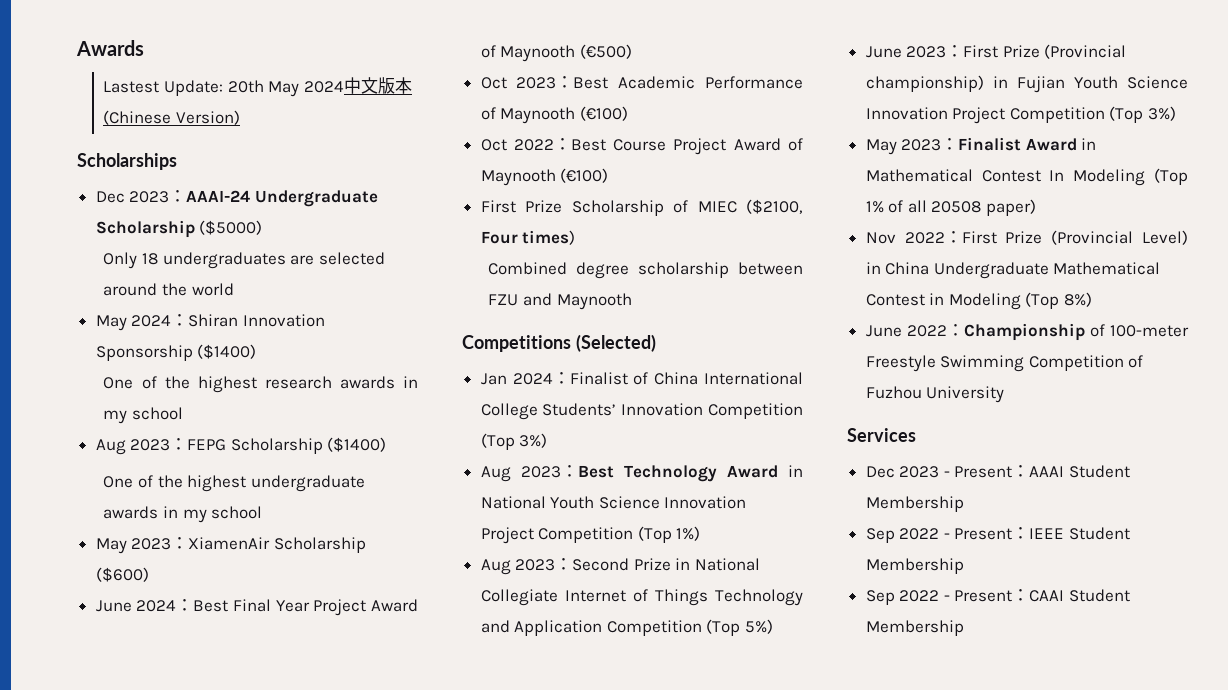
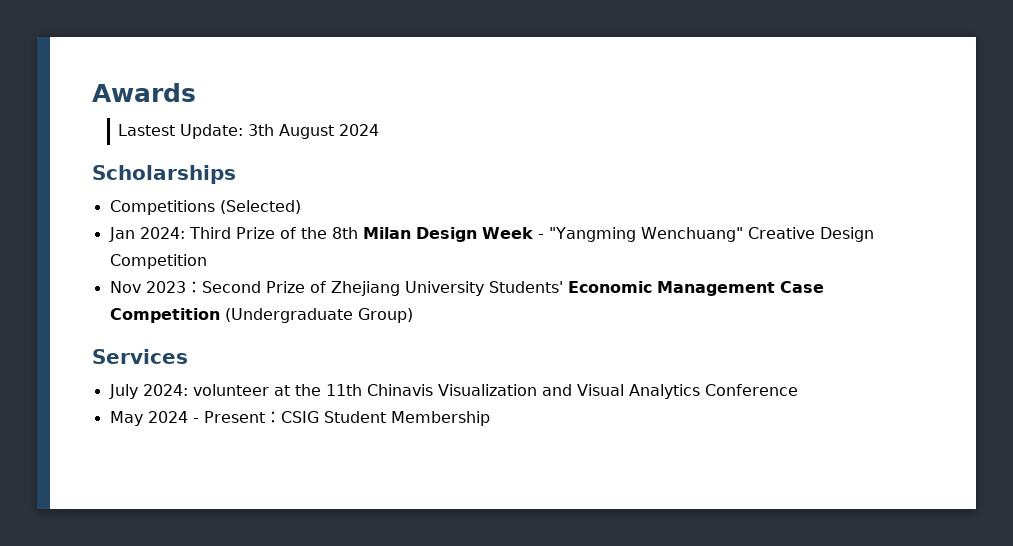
[227,77,412,97] [103,110,241,125] [77,153,177,170] [95,190,378,207] [95,220,263,238] [103,252,385,269] [103,283,234,296] [95,314,325,331] [95,344,257,361] [103,376,418,393] [103,407,184,424] [95,437,387,455] [103,475,365,492] [103,506,263,523] [95,537,366,554] [95,567,149,582] [95,599,418,616] [480,44,632,62] [480,76,803,89] [480,106,628,124] [480,138,803,155] [480,168,609,186] [480,199,803,216] [480,230,576,245] [488,262,803,279] [488,293,632,310] [462,334,656,352] [480,372,803,385] [480,403,803,420] [480,433,548,450] [480,465,803,482] [480,496,747,509] [480,526,701,544] [480,558,761,575] [480,589,803,606] [480,619,774,636] [865,44,1127,59] [865,75,1188,93] [865,106,1177,124] [865,137,1097,155] [865,168,1188,186] [865,199,1037,216] [865,230,1188,245] [865,262,1161,279] [865,292,1093,310] [865,323,1189,341] [865,355,1144,372] [865,386,1005,403] [847,428,916,442] [865,465,1131,478] [865,496,964,512] [865,527,1131,543] [865,558,964,574] [865,589,1131,605] [865,620,964,636] 20th May 2024中文版本(Chinese Version) // Scholarships // Dec 2023：AAAI-24 Undergraduate Scholarship ($5000) // Only 18 undergraduates are selected around the world // May 2024：Shiran Innovation Sponsorship ($1400) // One of the highest research awards in my school // Aug 2023：FEPG Scholarship ($1400) // One of the highest undergraduate awards in my school // May 2023：XiamenAir Scholarship ($600) // June 2024：Best Final Year Project Award of Maynooth (€500) // Oct 2023：Best Academic Performance of Maynooth (€100) // Oct 2022：Best Course Project Award of Maynooth (€100) // First Prize Scholarship of MIEC ($2100, Four times) // Combined degree scholarship between FZU and Maynooth // Competitions (Selected) // Jan 2024：Finalist of China International College Students’ Innovation Competition (Top 3%) // Aug 2023：Best Technology Award in National Youth Science Innovation Project Competition (Top 1%) // Aug 2023：Second Prize in National Collegiate Internet of Things Technology and Application Competition (Top 5%) // June 2023：First Prize (Provincial championship) in Fujian Youth Science Innovation Project Competition (Top 3%) // May 2023：Finalist Award in Mathematical Contest In Modeling (Top 1% of all 20508 paper) // Nov 2022：First Prize (Provincial Level) in China Undergraduate Mathematical Contest in Modeling (Top 8%) // June 2022：Championship of 100-meter Freestyle Swimming Competition of Fuzhou University // Services // Dec 2023 - Present：AAAI Student Membership // Sep 2022 - Present：IEEE Student Membership // Sep 2022 - Present：CAAI Student Membership -> [248,124,380,139] [92,165,236,184] [109,200,301,215] [108,227,874,242] [109,254,207,269] [109,281,824,296] [109,308,413,323] [92,349,188,364] [108,384,798,399] [109,411,490,426] 3th August 2024 // Scholarships // Competitions (Selected) // Jan 2024: Third Prize of the 8th Milan Design Week - "Yangming Wenchuang" Creative Design Competition // Nov 2023：Second Prize of Zhejiang University Students' Economic Management Case Competition (Undergraduate Group) // Services // July 2024: volunteer at the 11th Chinavis Visualization and Visual Analytics Conference // May 2024 - Present：CSIG Student Membership

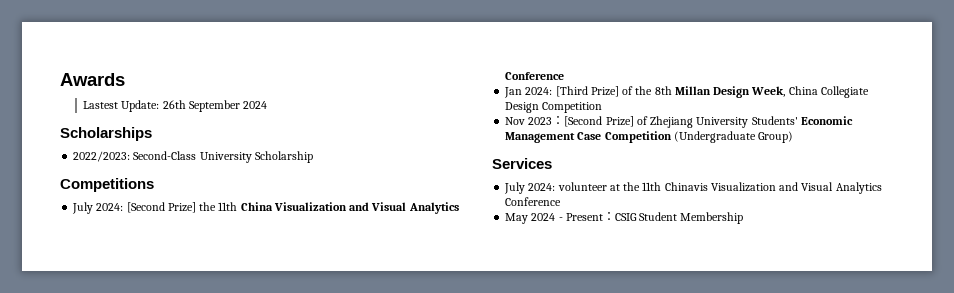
[248,124,335,139] 3th August -> [162,100,240,112] 26th September
[109,200,301,215] Competitions (Selected) -> [73,151,313,163] [60,178,154,192] [72,202,459,214] [505,72,565,80] 2022/2023: Second-Class University Scholarship // Competitions // July 2024: [Second Prize] the 11th China Visualization and Visual Analytics Conference
[188,227,275,239] Third Prize -> [555,86,619,97] [Third Prize]
[362,227,815,242] Milan Design Week - "Yangming Wenchuang" Creative -> [674,86,869,98] Millan Design Week, China Collegiate
[201,281,305,293] Second Prize -> [564,116,634,127] [Second Prize]

